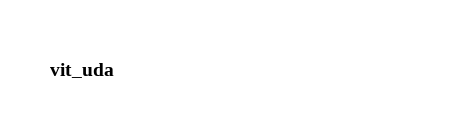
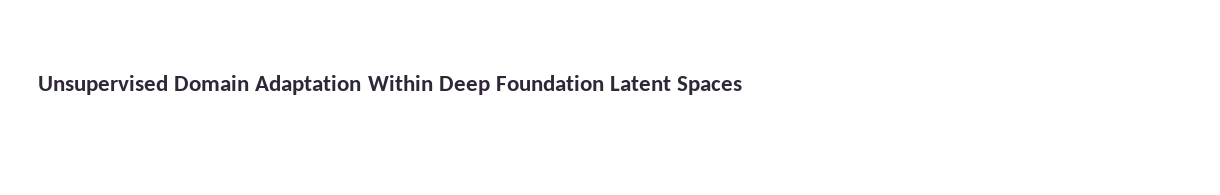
[50,63,114,78] vit_uda -> [38,75,743,95] Unsupervised Domain Adaptation Within Deep Foundation Latent Spaces

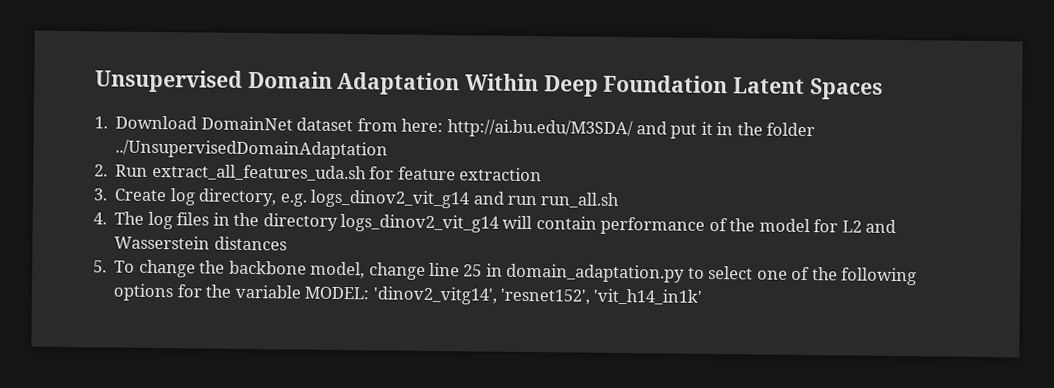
(743, 85) none -> [94,115,816,139] [115,139,389,160] [94,163,543,182] [93,188,621,209] [93,211,897,235] [114,235,287,251] [93,259,918,286] [113,283,703,305] // 1. Download DomainNet dataset from here: http://ai.bu.edu/M3SDA/ and put it in the folder ../UnsupervisedDomainAdaptation // 2. Run extract_all_features_uda.sh for feature extraction // 3. Create log directory, e.g. logs_dinov2_vit_g14 and run run_all.sh // 4. The log files in the directory logs_dinov2_vit_g14 will contain performance of the model for L2 and Wasserstein distances // 5. To change the backbone model, change line 25 in domain_adaptation.py to select one of the following options for the variable MODEL: 'dinov2_vitg14', 'resnet152', 'vit_h14_in1k'

